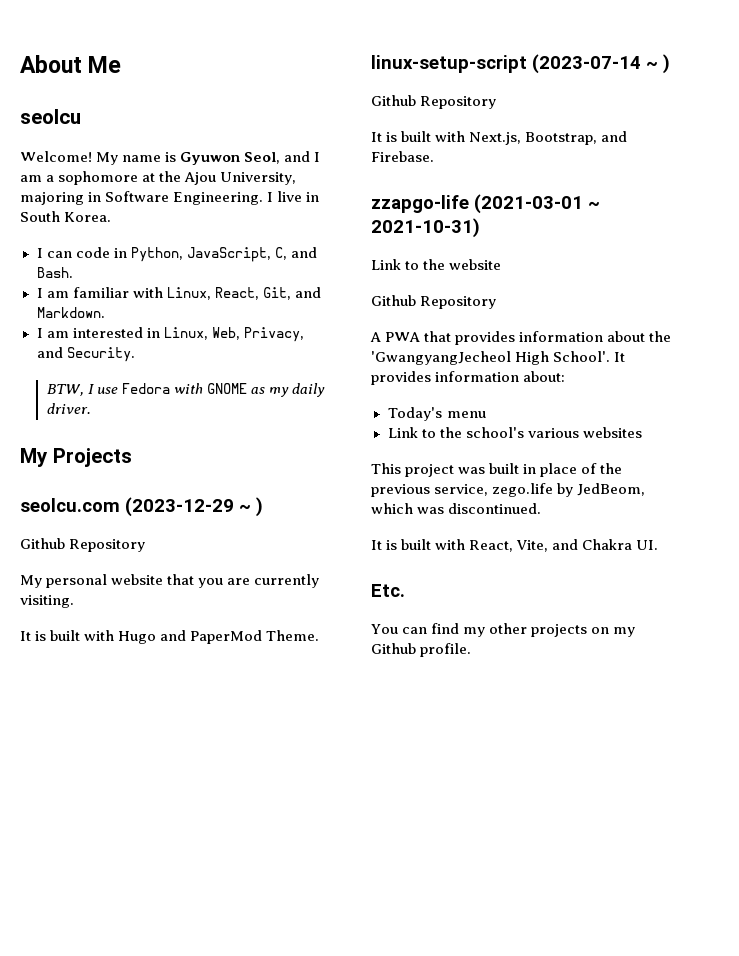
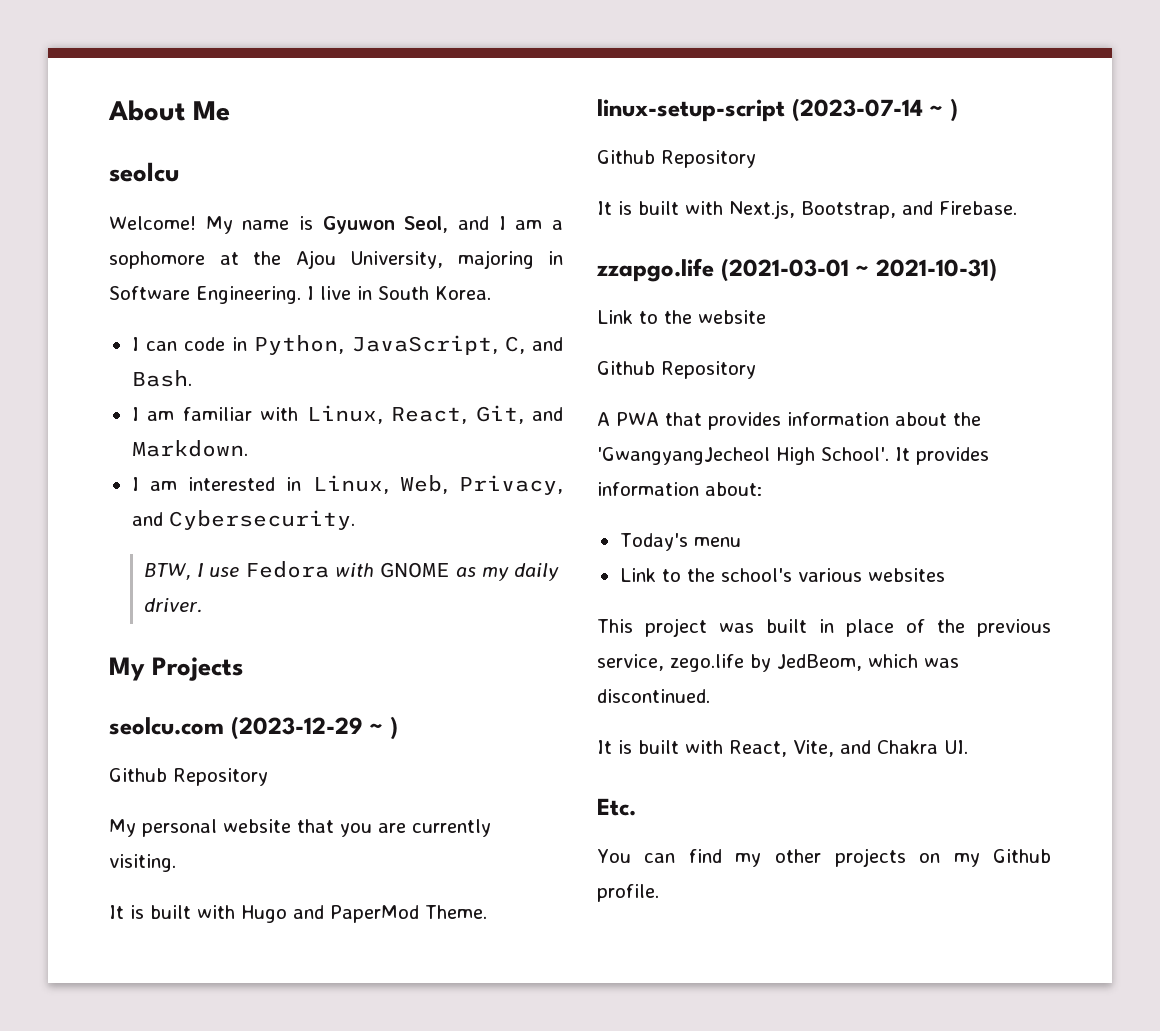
[66,347,135,362] Security. -> [168,510,355,530] Cybersecurity.
[371,195,469,213] zzapgo-life -> [596,258,714,282] zzapgo.life

